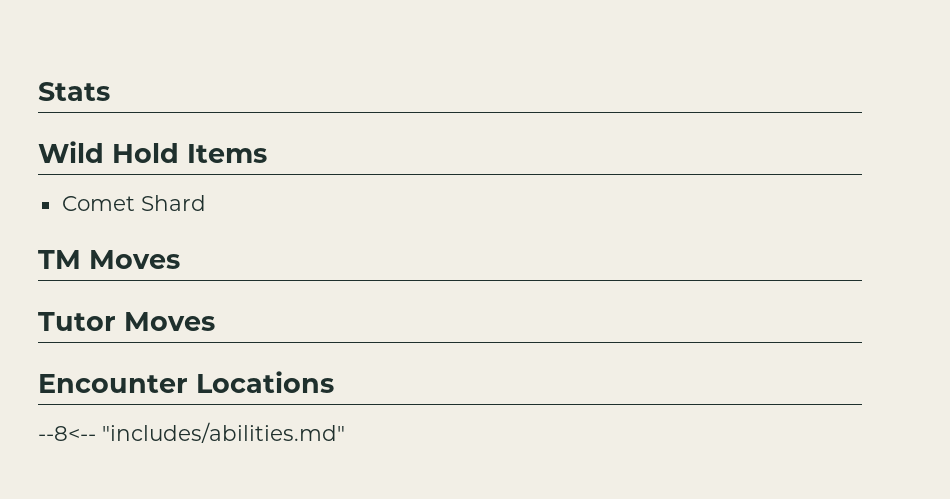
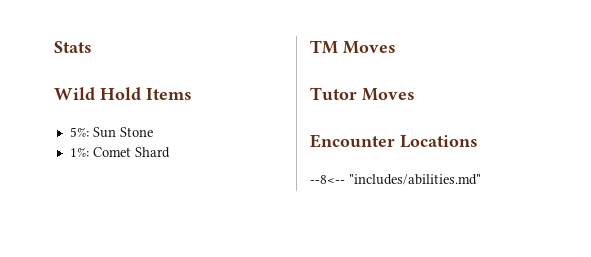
(267, 153) none -> [69,127,153,138] [69,147,89,157] 5%: Sun Stone // 1%:

